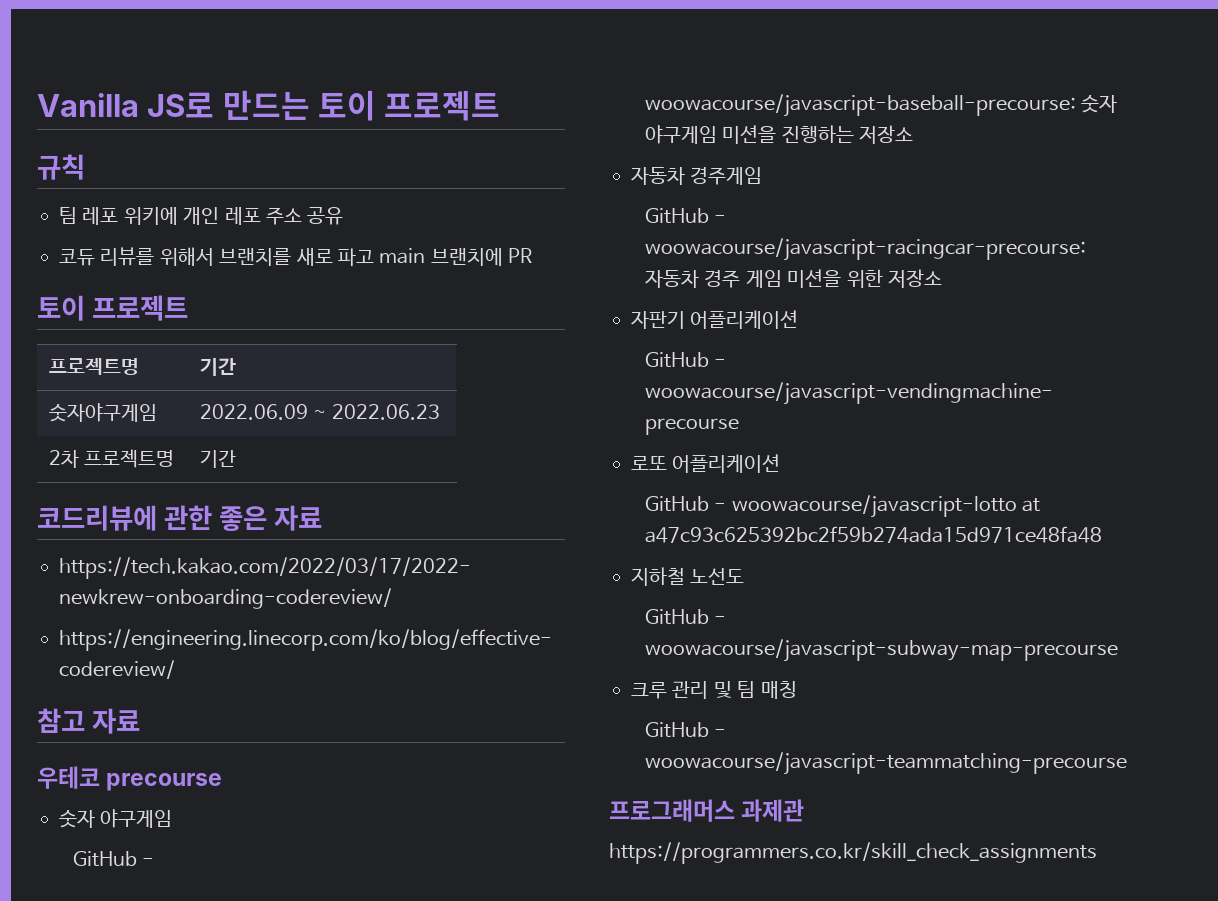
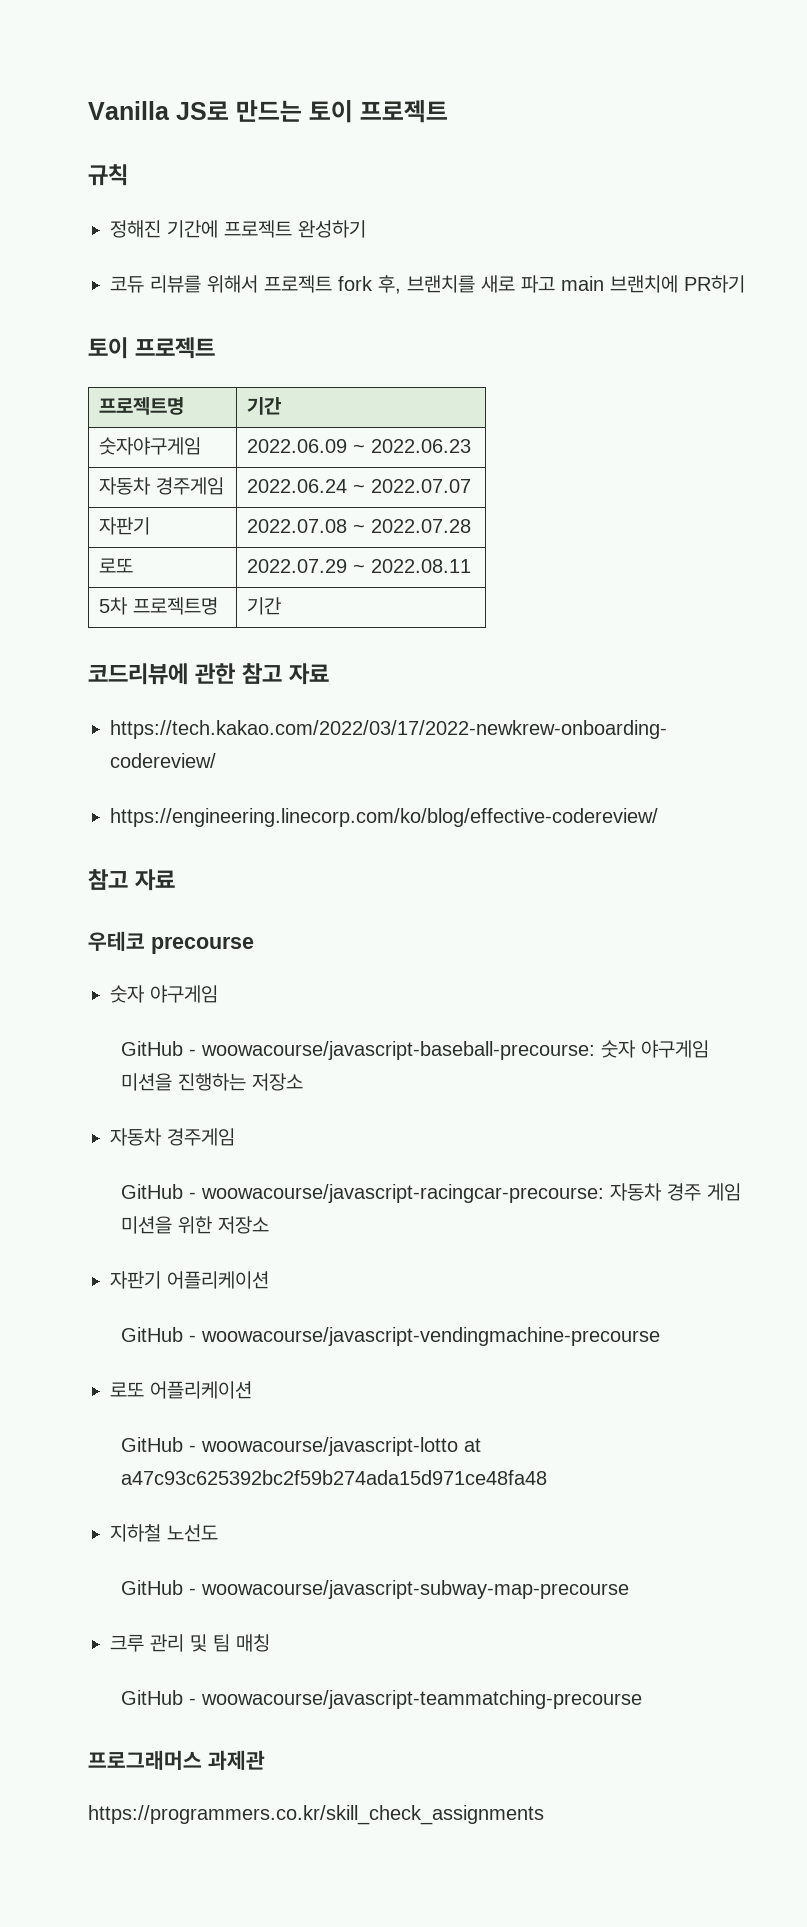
[59,207,344,225] 팀 레포 위키에 개인 레포 주소 공유 -> [110,220,366,238] 정해진 기간에 프로젝트 완성하기
(214, 256) none -> [264,275,401,294] 프로젝트 fork 후,
[508,248,533,263] PR -> [684,275,745,293] PR하기
[48,449,79,468] 2차 -> [98,477,224,495] [246,479,471,493] [98,517,150,535] [246,519,471,533] [98,558,133,573] [246,559,471,573] [98,597,128,615] 자동차 경주게임 | 2022.06.24 ~ 2022.07.07 // 자판기 | 2022.07.08 ~ 2022.07.28 // 로또 | 2022.07.29 ~ 2022.08.11 // 5차
[219,506,268,531] 좋은 -> [242,663,282,684] 참고

